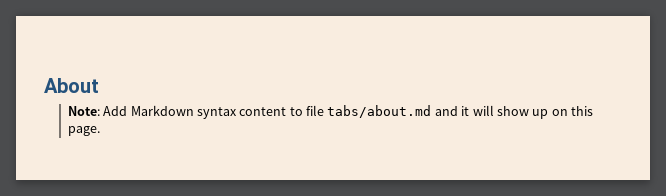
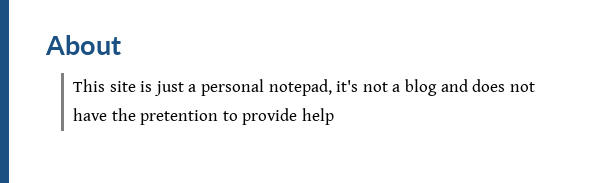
[67,105,594,119] [67,126,100,136] Note: Add Markdown syntax content to file tabs/about.md and it will show up on this page. -> [73,79,535,96] [73,108,335,125] This site is just a personal notepad, it's not a blog and does not have the pretention to provide help

